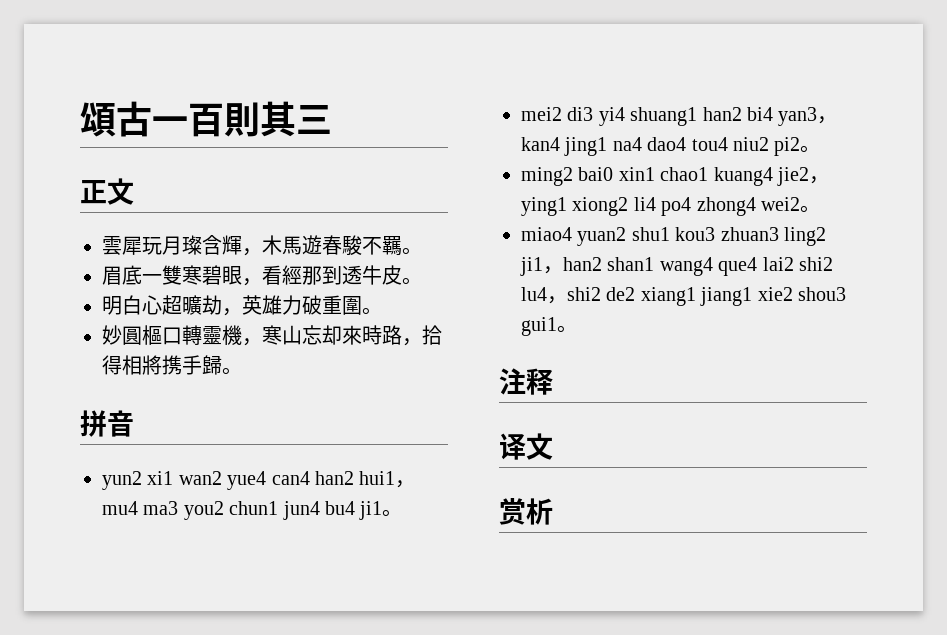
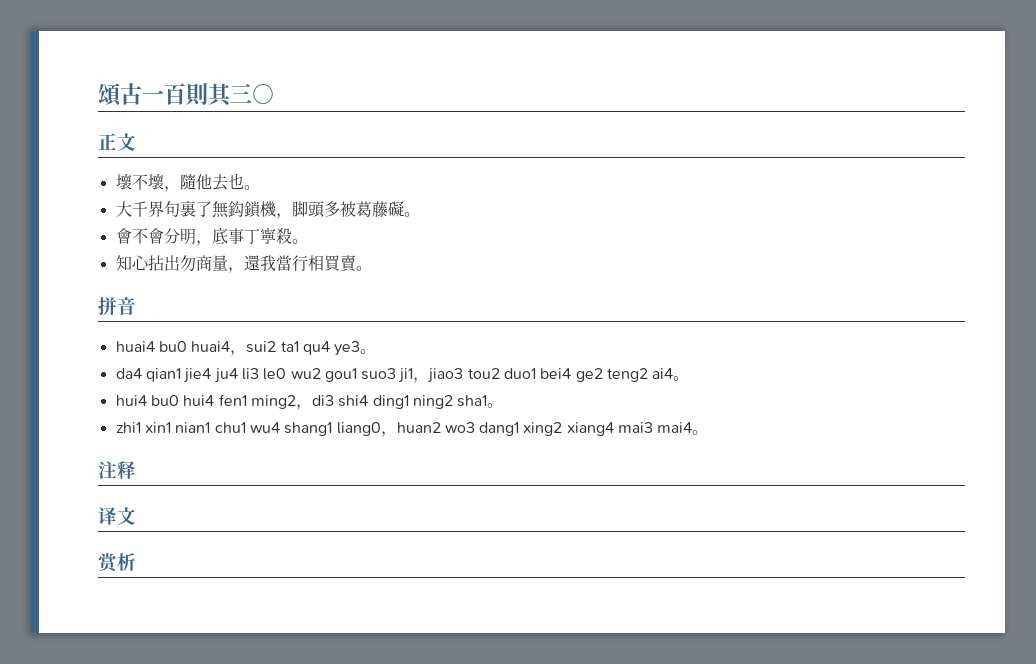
(332, 119) none -> [252,84,274,104] ○
[102,235,422,256] [102,265,422,286] [102,295,382,316] [102,325,442,346] [102,355,242,375] [80,410,134,437] [102,471,416,490] [102,501,403,520] [521,107,838,126] [521,137,821,156] [521,167,829,186] [521,197,820,216] [521,227,826,246] [520,257,833,276] [521,287,846,306] [521,317,557,336] 雲犀玩月璨含輝，木馬遊春駿不羈。 // 眉底一雙寒碧眼，看經那到透牛皮。 // 明白心超曠劫，英雄力破重圍。 // 妙圓樞口轉靈機，寒山忘却來時路，拾得相將携手歸。 // 拼音 // yun2 xi1 wan2 yue4 can4 han2 hui1，mu4 ma3 you2 chun1 jun4 bu4 ji1。 // mei2 di3 yi4 shuang1 han2 bi4 yan3，kan4 jing1 na4 dao4 tou4 niu2 pi2。 // ming2 bai0 xin1 chao1 kuang4 jie2，ying1 xiong2 li4 po4 zhong4 wei2。 // miao4 yuan2 shu1 kou3 zhuan3 ling2 ji1，han2 shan1 wang4 que4 lai2 shi2 lu4，shi2 de2 xiang1 jiang1 xie2 shou3 gui1 -> [115,173,260,192] [115,201,420,219] [115,227,308,246] [115,255,372,273] [98,297,136,316] [115,341,377,356] [115,368,690,383] [115,394,504,410] [115,422,693,437] 壞不壞，隨他去也。 // 大千界句裏了無鈎鎖機，脚頭多被葛藤礙。 // 會不會分明，底事丁寧殺。 // 知心拈出勿商量，還我當行相買賣。 // 拼音 // huai4 bu0 huai4，sui2 ta1 qu4 ye3。 // da4 qian1 jie4 ju4 li3 le0 wu2 gou1 suo3 ji1，jiao3 tou2 duo1 bei4 ge2 teng2 ai4。 // hui4 bu0 hui4 fen1 ming2，di3 shi4 ding1 ning2 sha1。 // zhi1 xin1 nian1 chu1 wu4 shang1 liang0，huan2 wo3 dang1 xing2 xiang4 mai3 mai4

